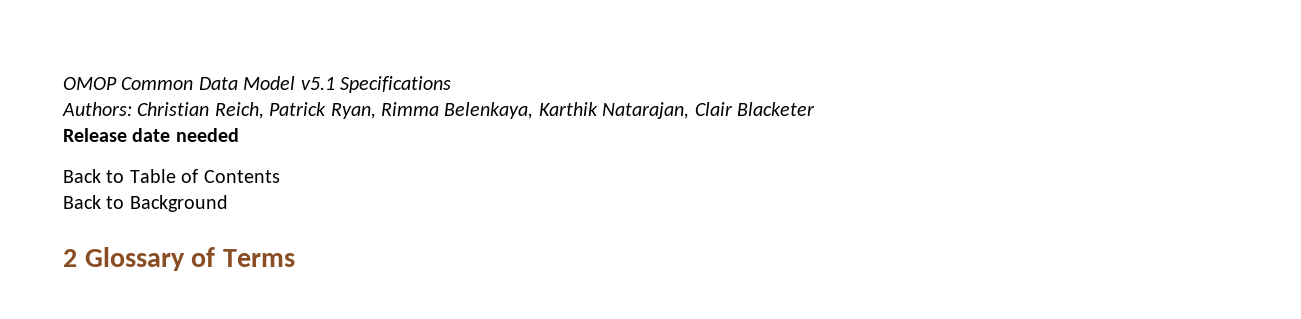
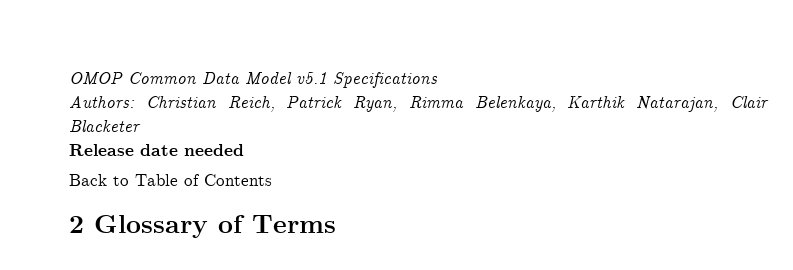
[63,195,228,212] // Back to Background -> (272, 180) none

